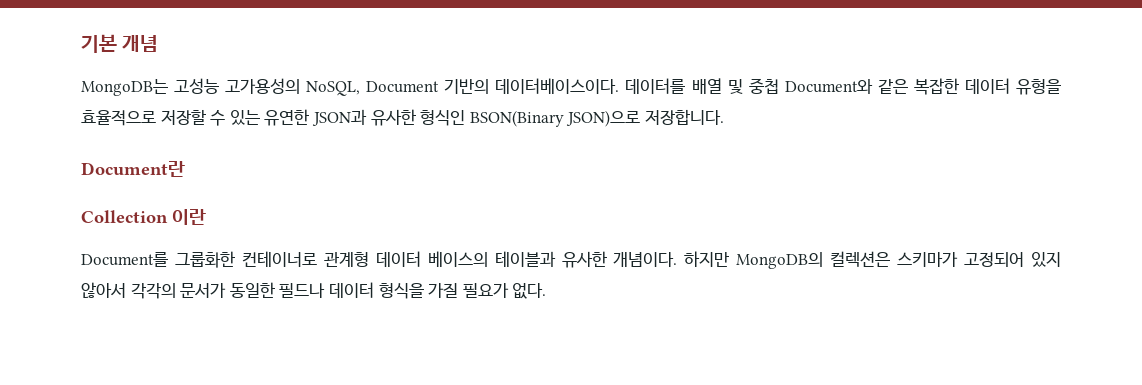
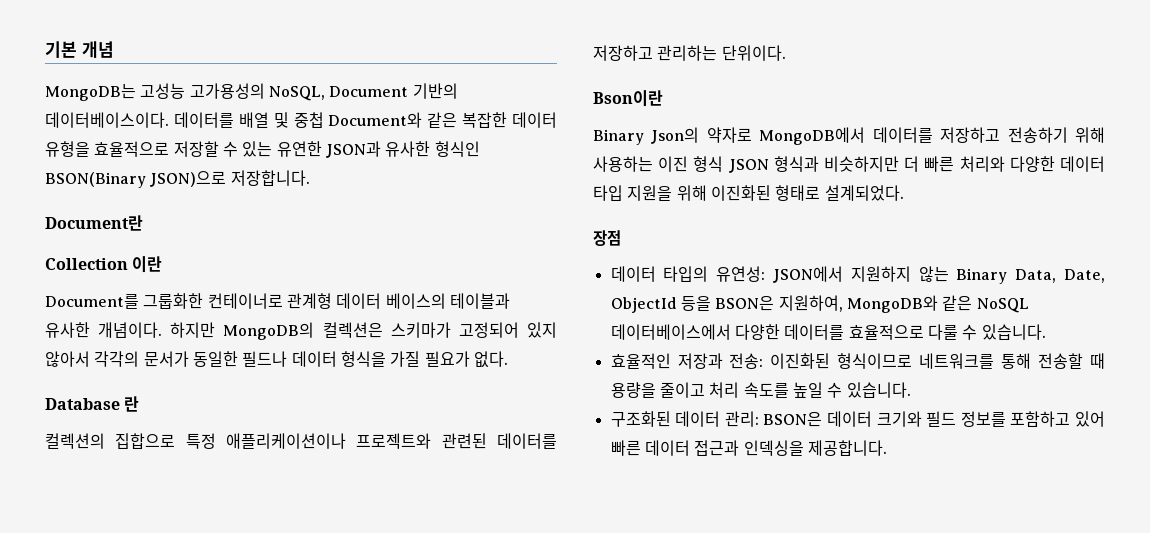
(547, 291) none -> [45,396,140,412] [45,433,557,449] [593,45,786,61] [593,90,663,107] [593,127,1105,145] [593,156,1105,173] [593,185,904,201] [593,230,621,246] [610,266,1105,284] [610,295,1029,313] [610,324,1046,340] [610,353,1105,369] [610,382,911,398] [610,411,1105,427] [610,440,887,456] // Database 란 // 컬렉션의 집합으로 특정 애플리케이션이나 프로젝트와 관련된 데이터를 저장하고 관리하는 단위이다. // Bson이란 // Binary Json의 약자로 MongoDB에서 데이터를 저장하고 전송하기 위해 사용하는 이진 형식 JSON 형식과 비슷하지만 더 빠른 처리와 다양한 데이터 타입 지원을 위해 이진화된 형태로 설계되었다. // 장점 // 데이터 타입의 유연성: JSON에서 지원하지 않는 Binary Data, Date, ObjectId 등을 BSON은 지원하여, MongoDB와 같은 NoSQL 데이터베이스에서 다양한 데이터를 효율적으로 다룰 수 있습니다. // 효율적인 저장과 전송: 이진화된 형식이므로 네트워크를 통해 전송할 때 용량을 줄이고 처리 속도를 높일 수 있습니다. // 구조화된 데이터 관리: BSON은 데이터 크기와 필드 정보를 포함하고 있어 빠른 데이터 접근과 인덱싱을 제공합니다.

